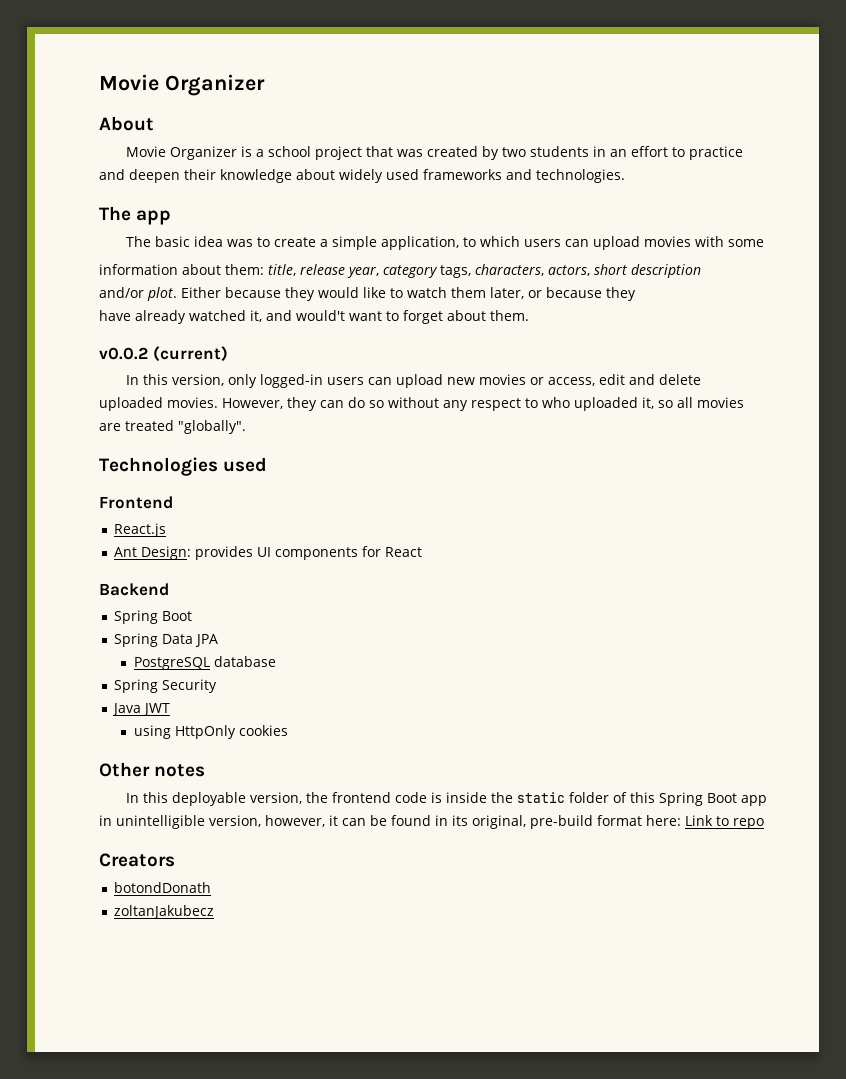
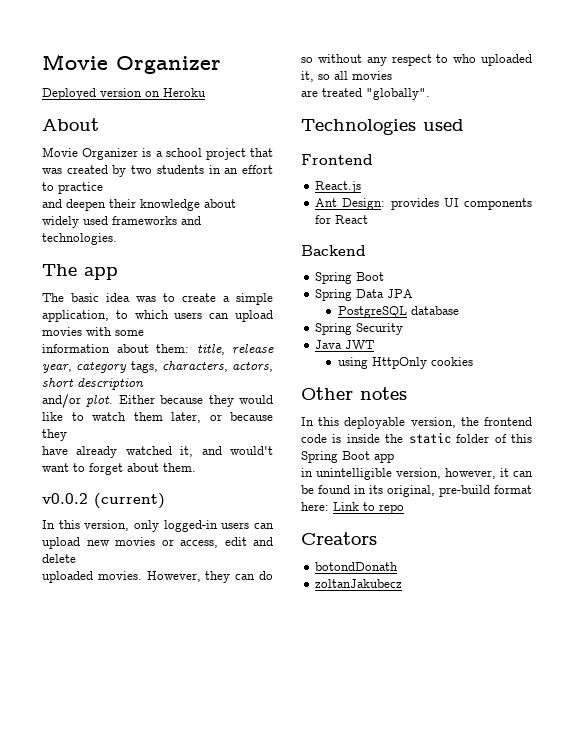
[99,74,265,96] Movie Organizer -> [42,54,221,74] [42,88,206,100] Movie Organizer // Deployed version on Heroku

